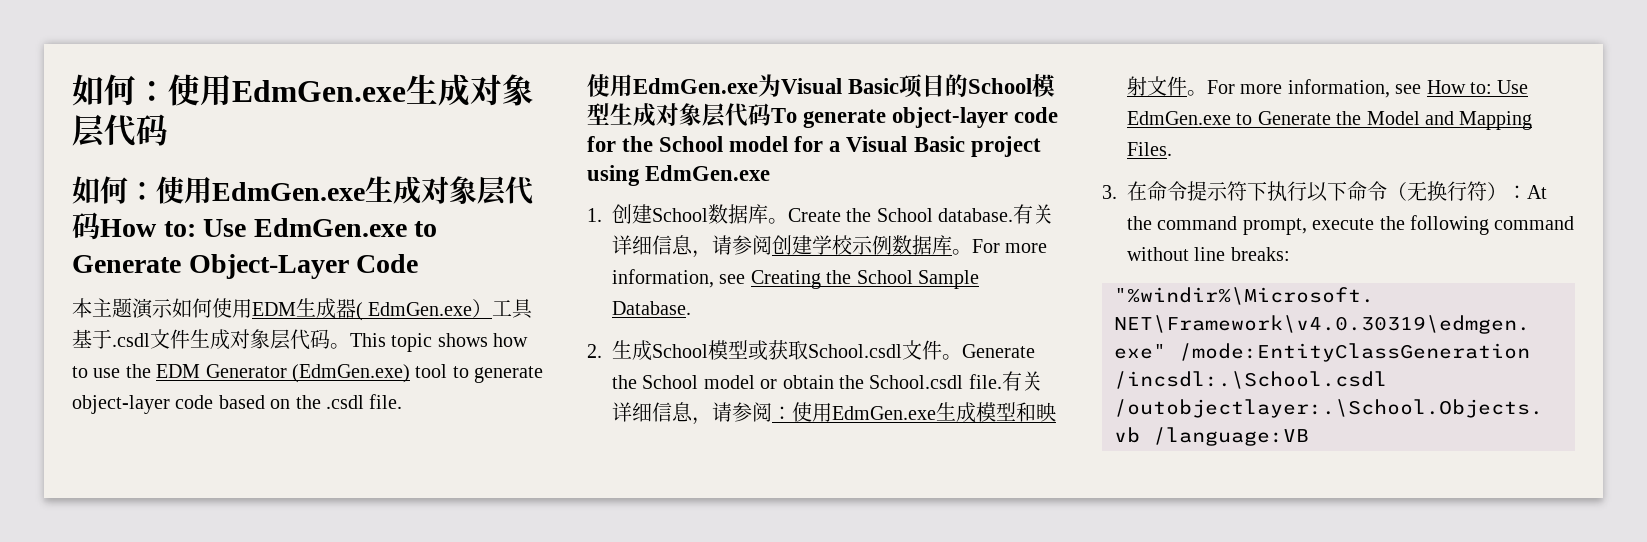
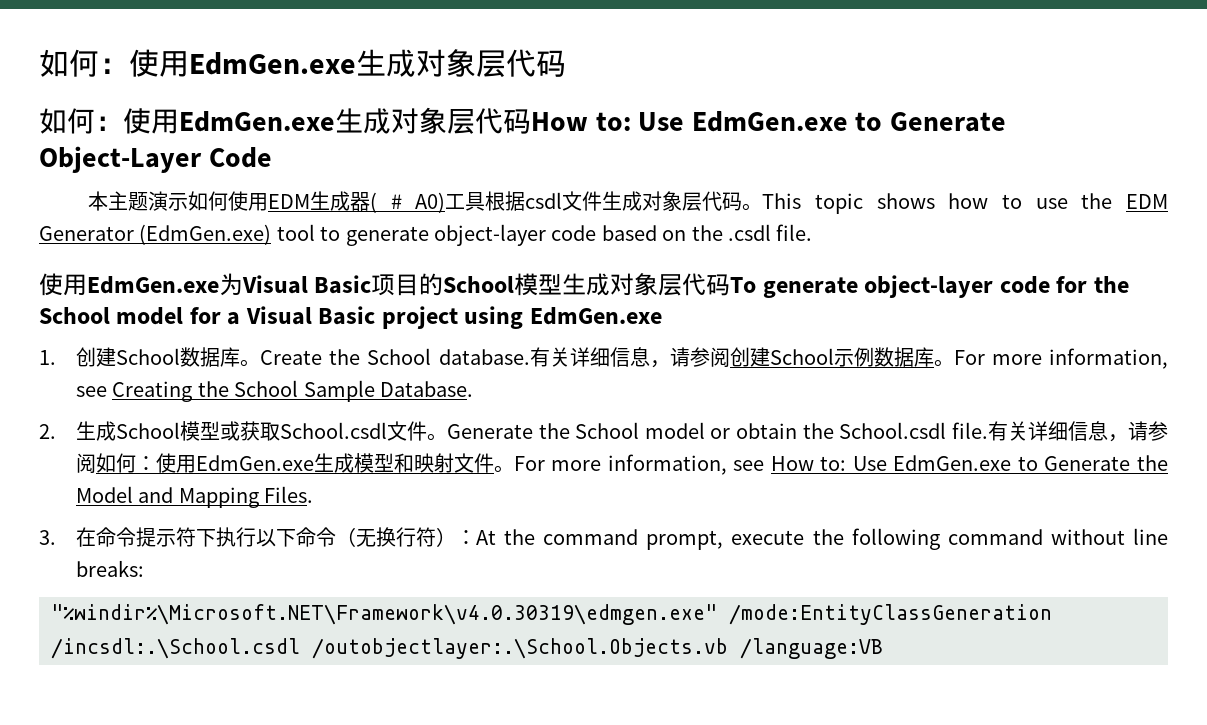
[368,299,534,319] [72,329,150,349] EdmGen.exe）工具基于.csdl -> [390,191,563,213] # A0)工具根据csdl
[812,235,853,255] 学校 -> [769,348,834,365] School
(772, 412) none -> [95,453,136,473] 如何

